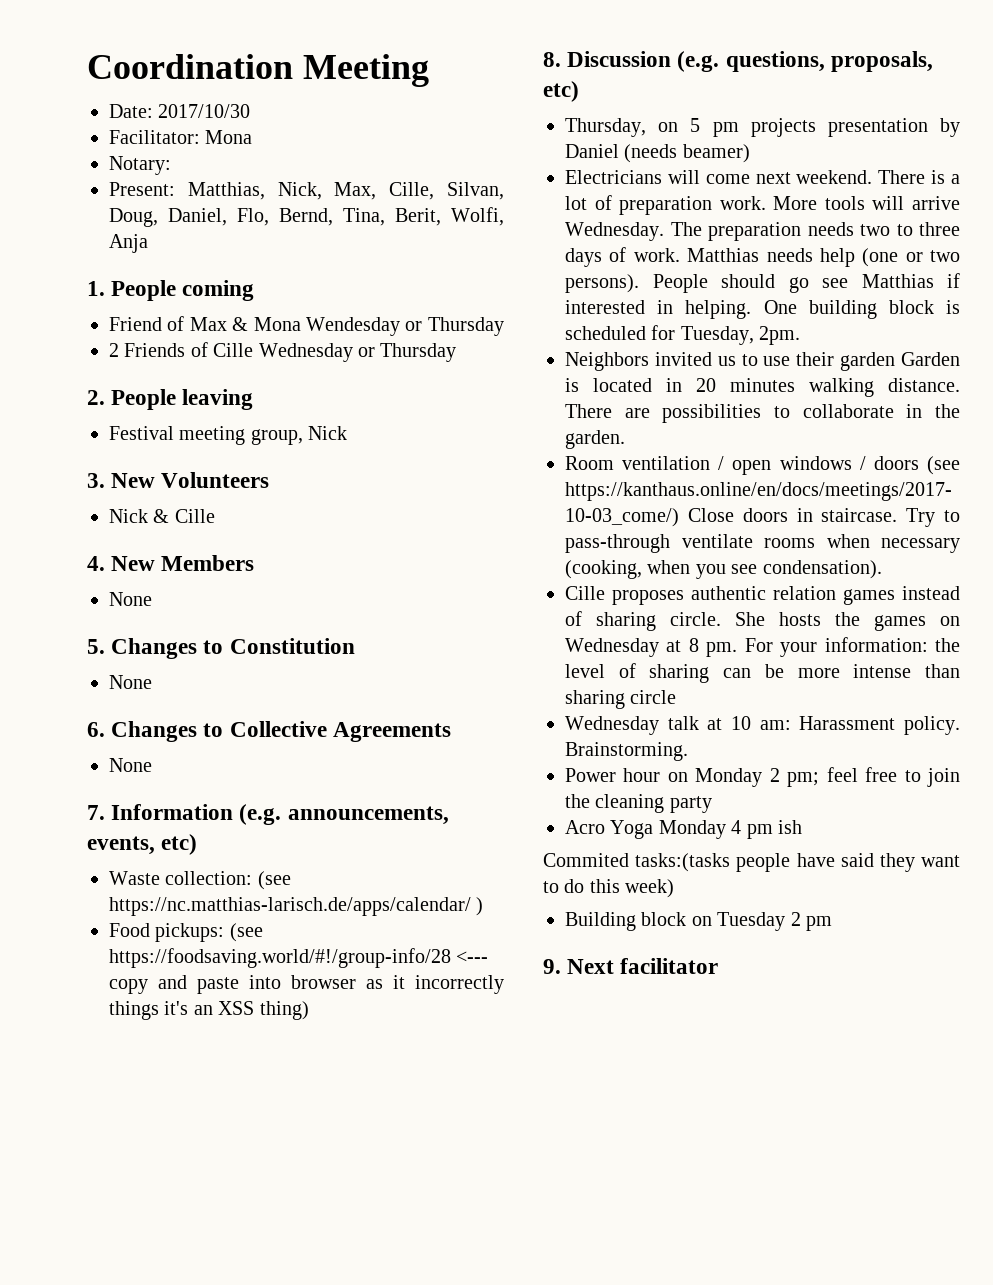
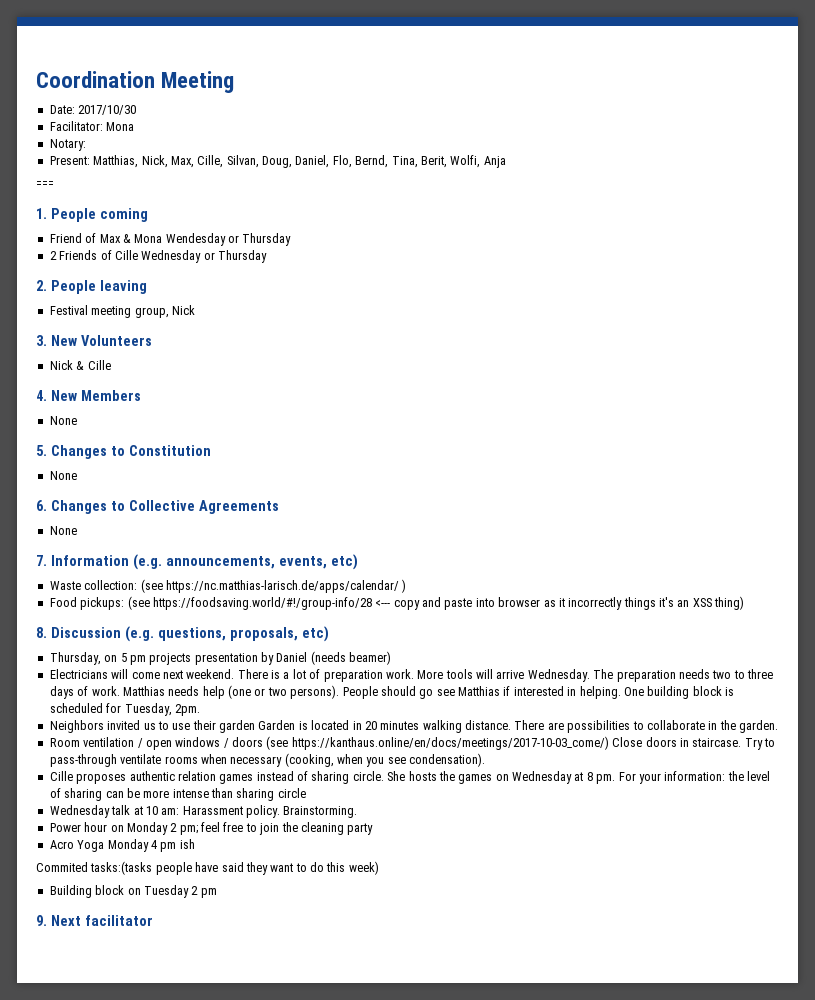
(148, 243) none -> [36,181,54,188] // ===

